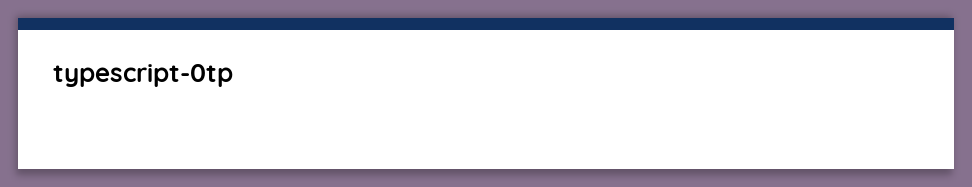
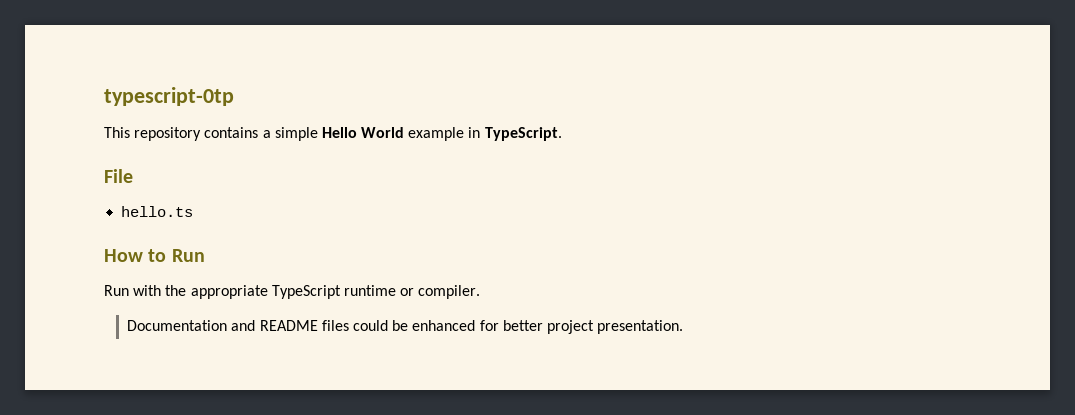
(233, 75) none -> [104,127,562,141] [104,169,133,183] [121,206,194,217] [104,249,205,262] [104,285,481,299] [127,320,684,334] // This repository contains a simple Hello World example in TypeScript. // File // hello.ts // How to Run // Run with the appropriate TypeScript runtime or compiler. // Documentation and README files could be enhanced for better project presentation.

